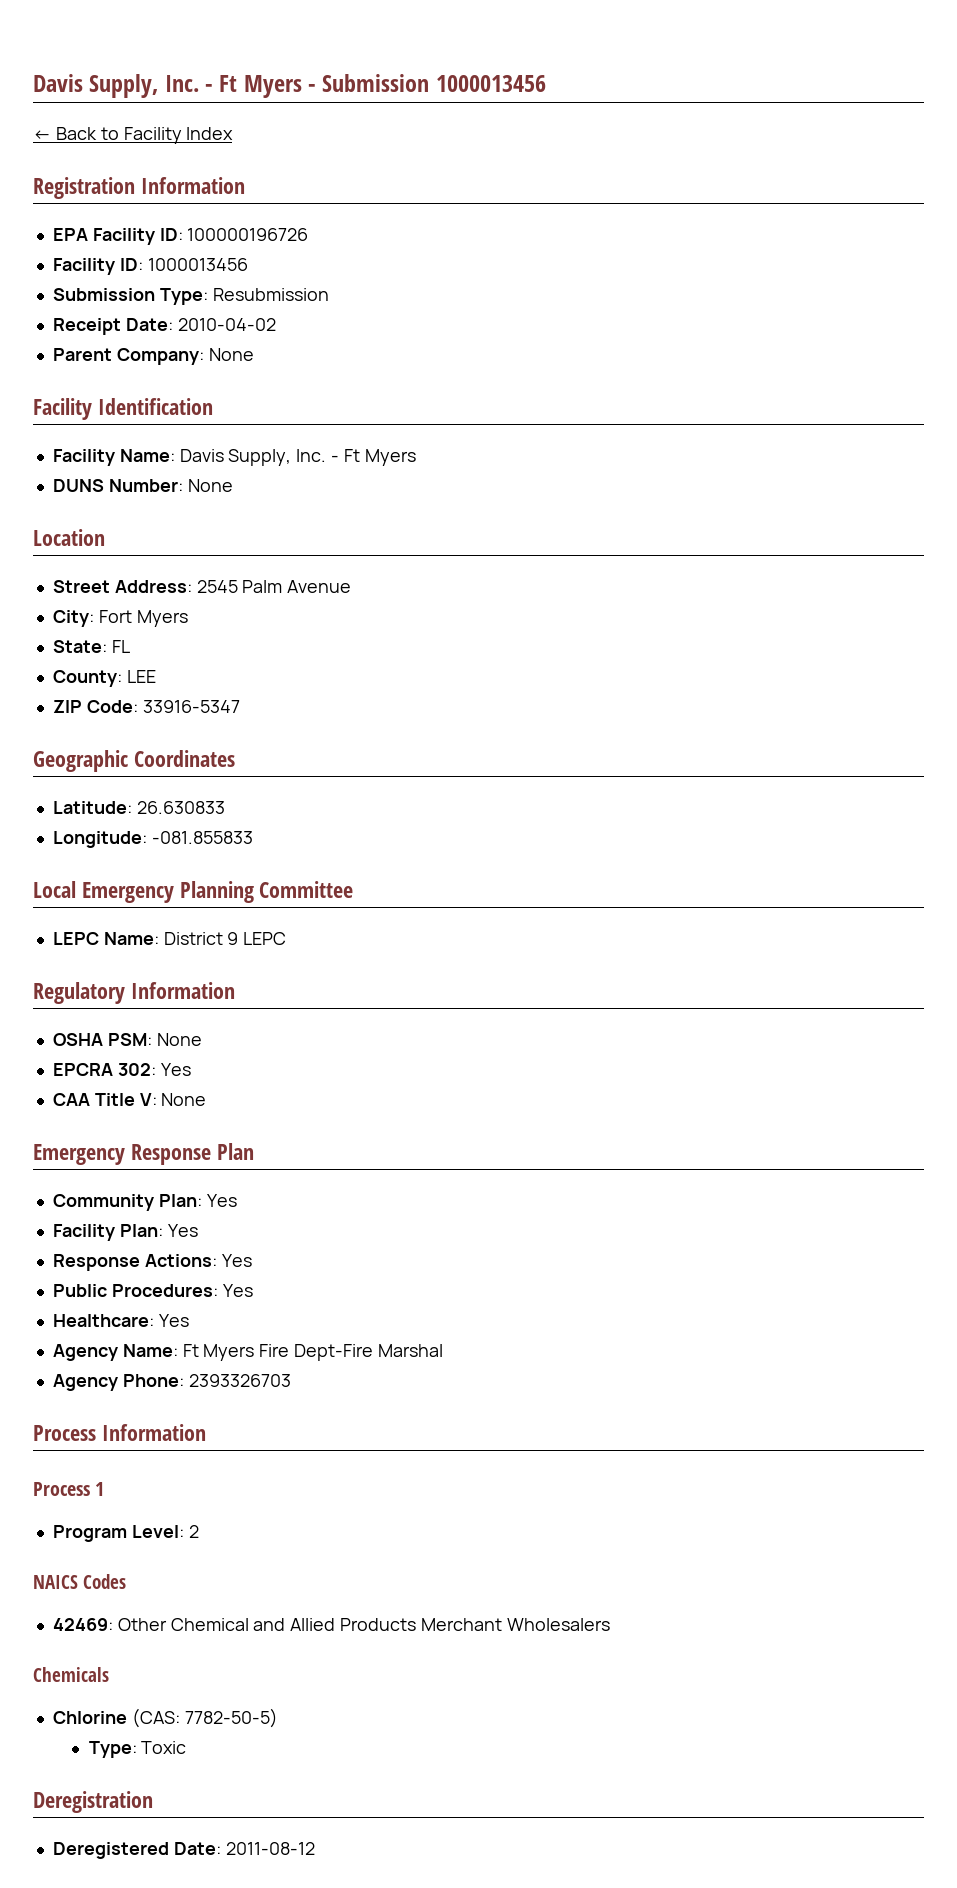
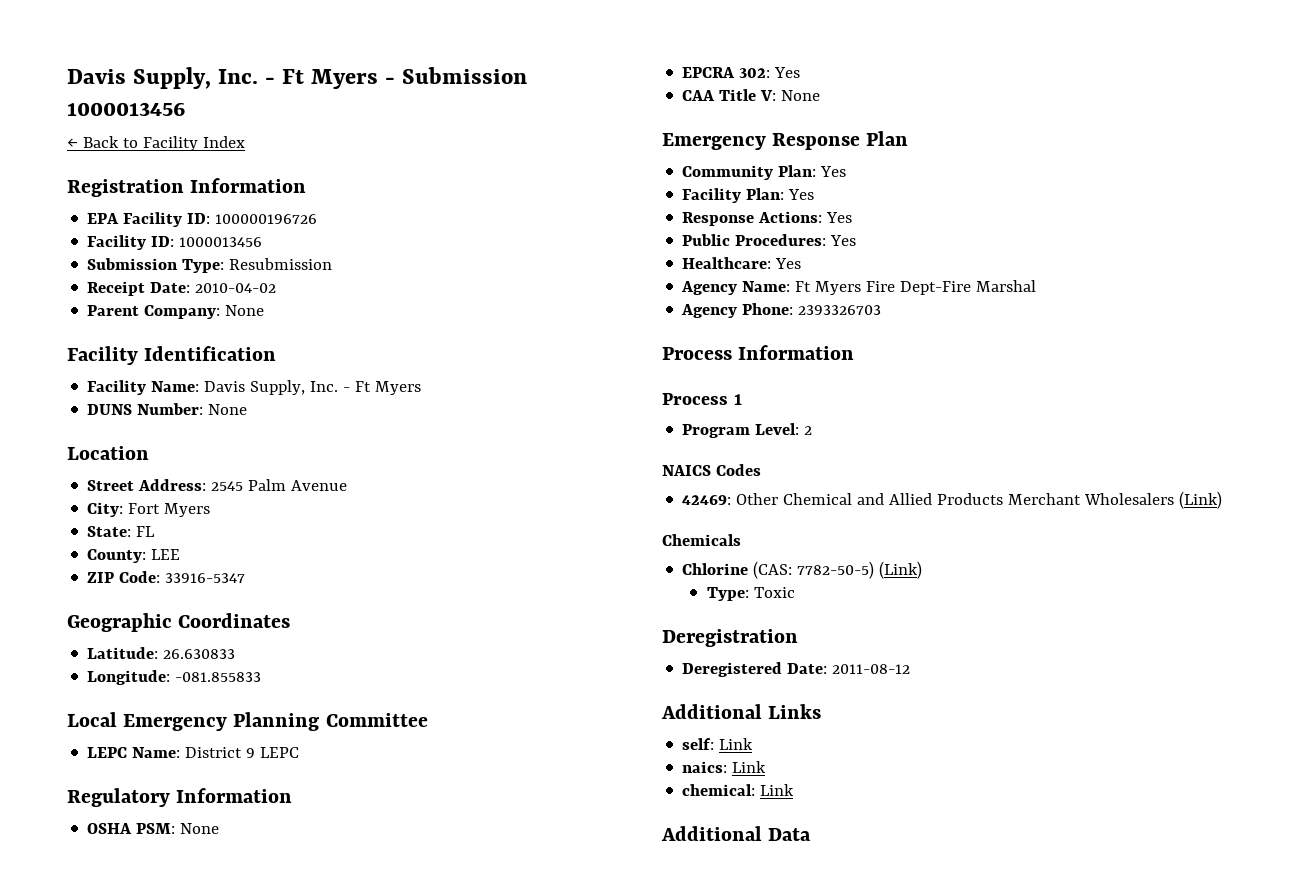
(610, 1624) none -> [1179,491,1223,509] (Link)
(278, 1718) none -> [879,561,923,579] (Link)
(315, 1848) none -> [661,704,822,719] [682,738,754,750] [682,761,767,773] [682,784,795,796] [661,826,812,841] // Additional Links // self: Link // naics: Link // chemical: Link // Additional Data

